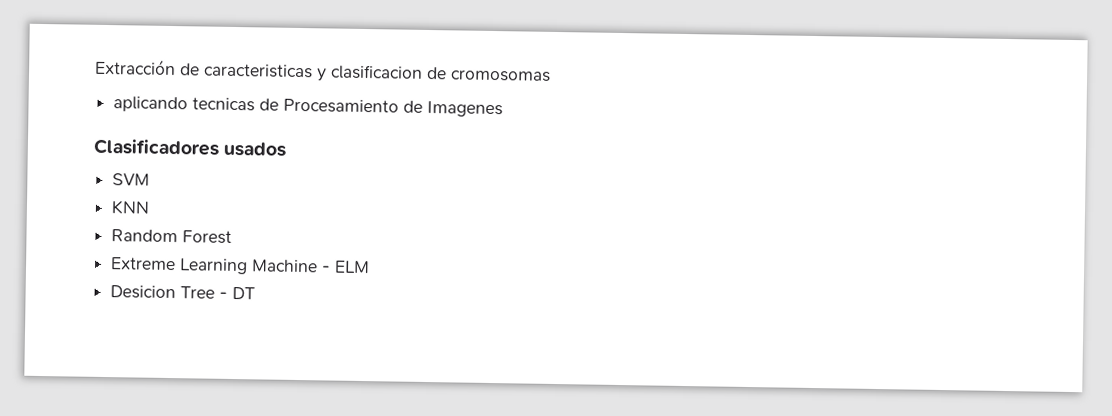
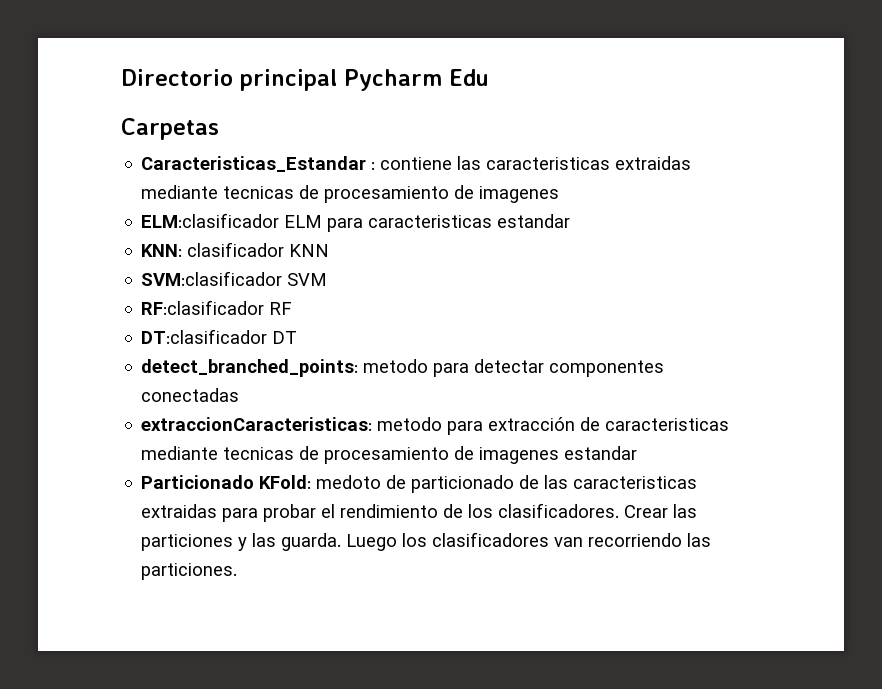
[95,58,551,82] [113,96,504,118] [93,138,287,157] [112,173,151,186] [111,200,151,215] [111,229,233,244] [110,257,371,275] [110,285,256,300] Extracción de caracteristicas y clasificacion de cromosomas // aplicando tecnicas de Procesamiento de Imagenes // Clasificadores usados // SVM // KNN // Random Forest // Extreme Learning Machine - ELM // Desicion Tree - DT -> [121,69,489,91] [121,118,219,140] [141,156,692,172] [141,185,560,203] [141,213,571,232] [141,242,330,257] [141,271,328,286] [141,300,293,315] [141,329,298,344] [141,359,665,377] [141,388,240,402] [141,417,730,435] [141,446,638,464] [141,475,698,493] [141,503,698,522] [141,532,712,551] [141,563,238,580] Directorio principal Pycharm Edu // Carpetas // Caracteristicas_Estandar : contiene las caracteristicas extraidas mediante tecnicas de procesamiento de imagenes // ELM:clasificador ELM para caracteristicas estandar // KNN: clasificador KNN // SVM:clasificador SVM // RF:clasificador RF // DT:clasificador DT // detect_branched_points: metodo para detectar componentes conectadas // extraccionCaracteristicas: metodo para extracción de caracteristicas mediante tecnicas de procesamiento de imagenes estandar // Particionado KFold: medoto de particionado de las caracteristicas extraidas para probar el rendimiento de los clasificadores. Crear las particiones y las guarda. Luego los clasificadores van recorriendo las particiones.

